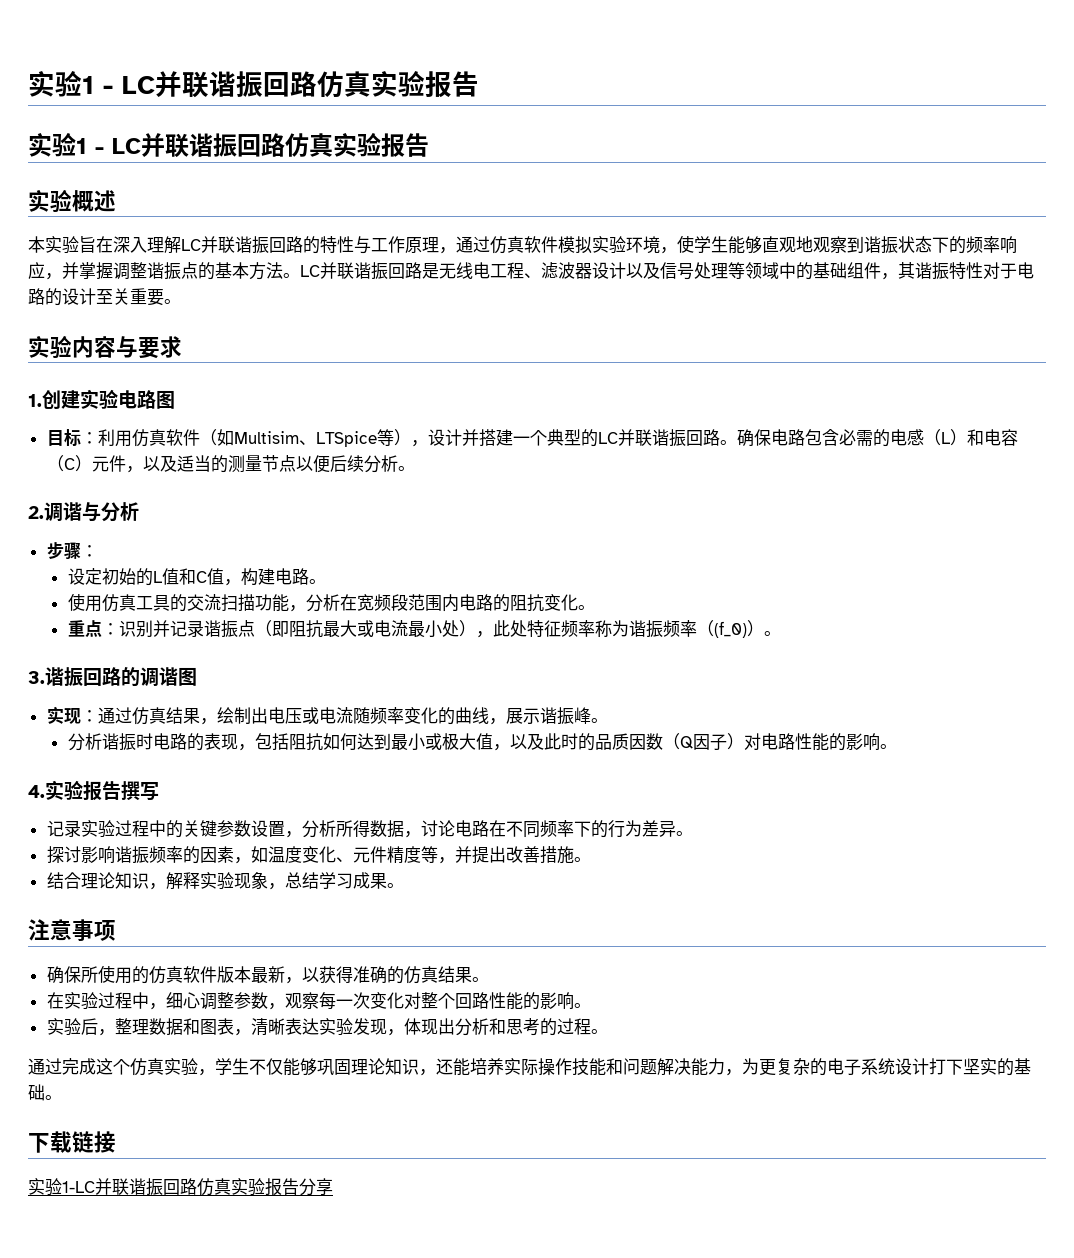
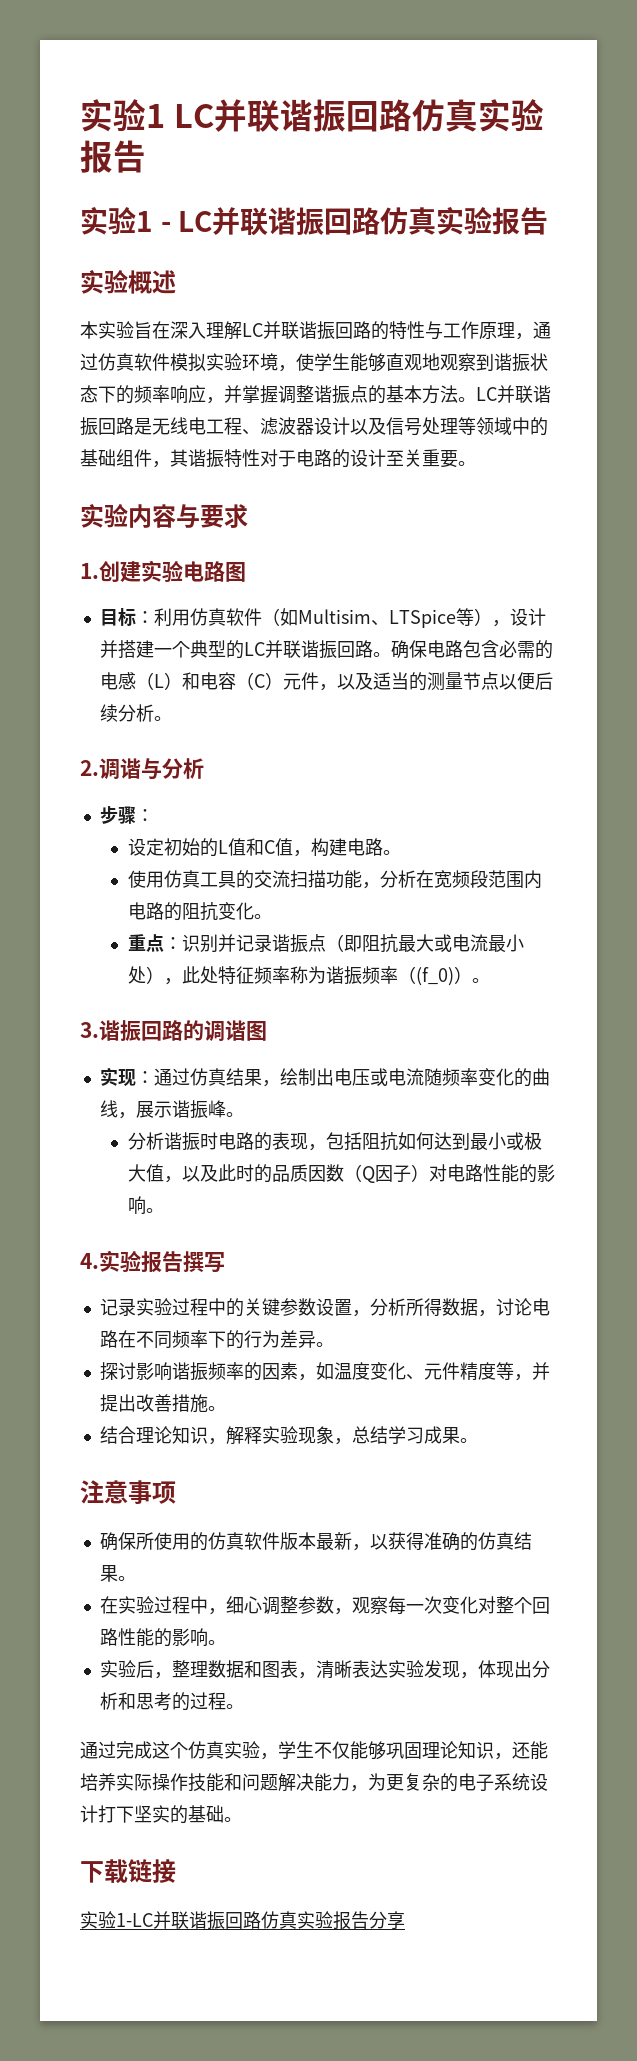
[28,71,113,97] 实验1 - -> [80,99,165,132] 实验1

